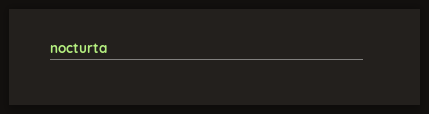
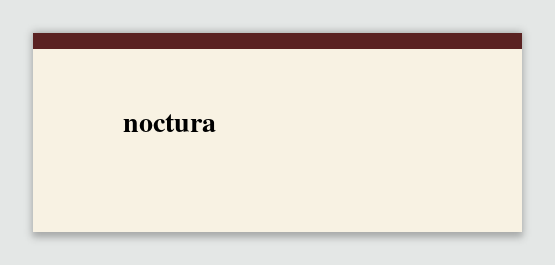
[50,43,107,53] nocturta -> [123,114,216,132] noctura

